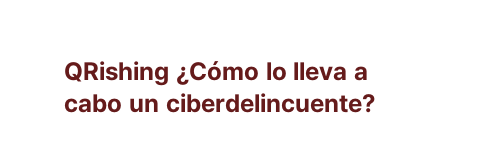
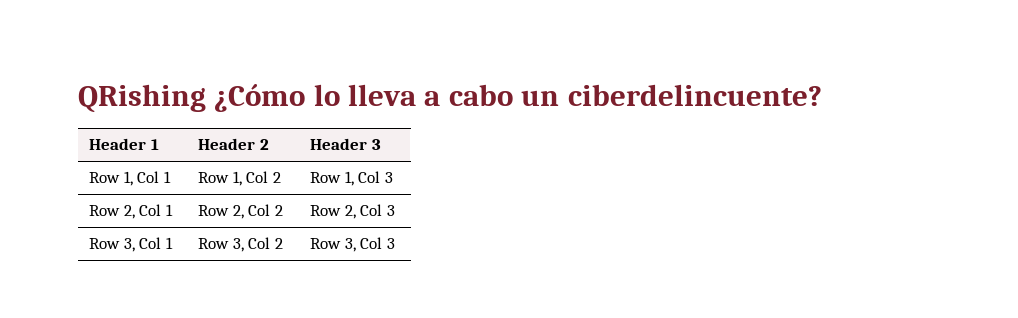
(375, 103) none -> [88,138,159,150] [197,138,269,150] [309,138,381,150] [88,171,171,186] [197,171,281,186] [309,171,393,186] [88,204,173,219] [197,204,283,219] [309,204,395,219] [88,237,173,252] [197,237,283,252] [309,237,395,252] // Header 1 | Header 2 | Header 3 // Row 1, Col 1 | Row 1, Col 2 | Row 1, Col 3 // Row 2, Col 1 | Row 2, Col 2 | Row 2, Col 3 // Row 3, Col 1 | Row 3, Col 2 | Row 3, Col 3

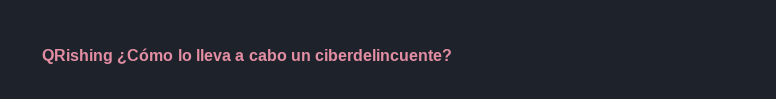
[88,138,159,150] [197,138,269,150] [309,138,381,150] [88,171,171,186] [197,171,281,186] [309,171,393,186] [88,204,173,219] [197,204,283,219] [309,204,395,219] [88,237,173,252] [197,237,283,252] [309,237,395,252] // Header 1 | Header 2 | Header 3 // Row 1, Col 1 | Row 1, Col 2 | Row 1, Col 3 // Row 2, Col 1 | Row 2, Col 2 | Row 2, Col 3 // Row 3, Col 1 | Row 3, Col 2 | Row 3, Col 3 -> (453, 55) none

